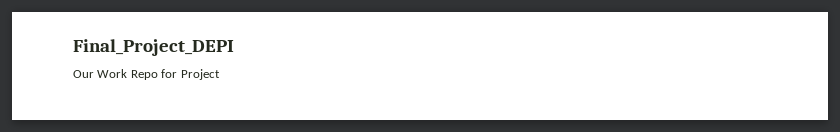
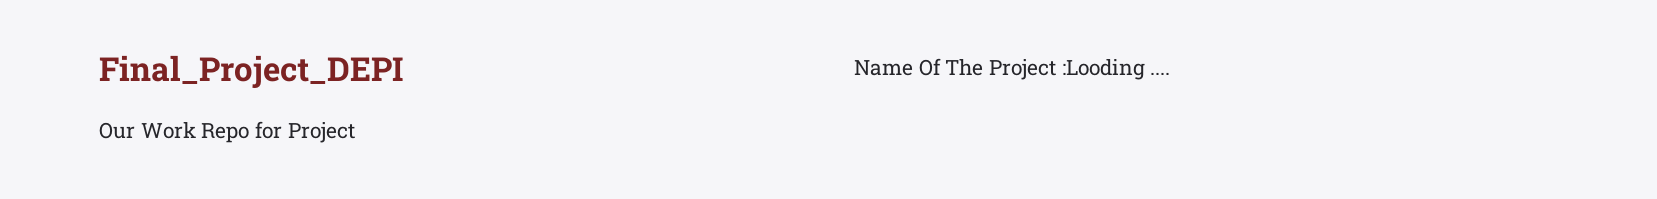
(220, 74) none -> [854,58,1171,80] // Name Of The Project :Looding ....

